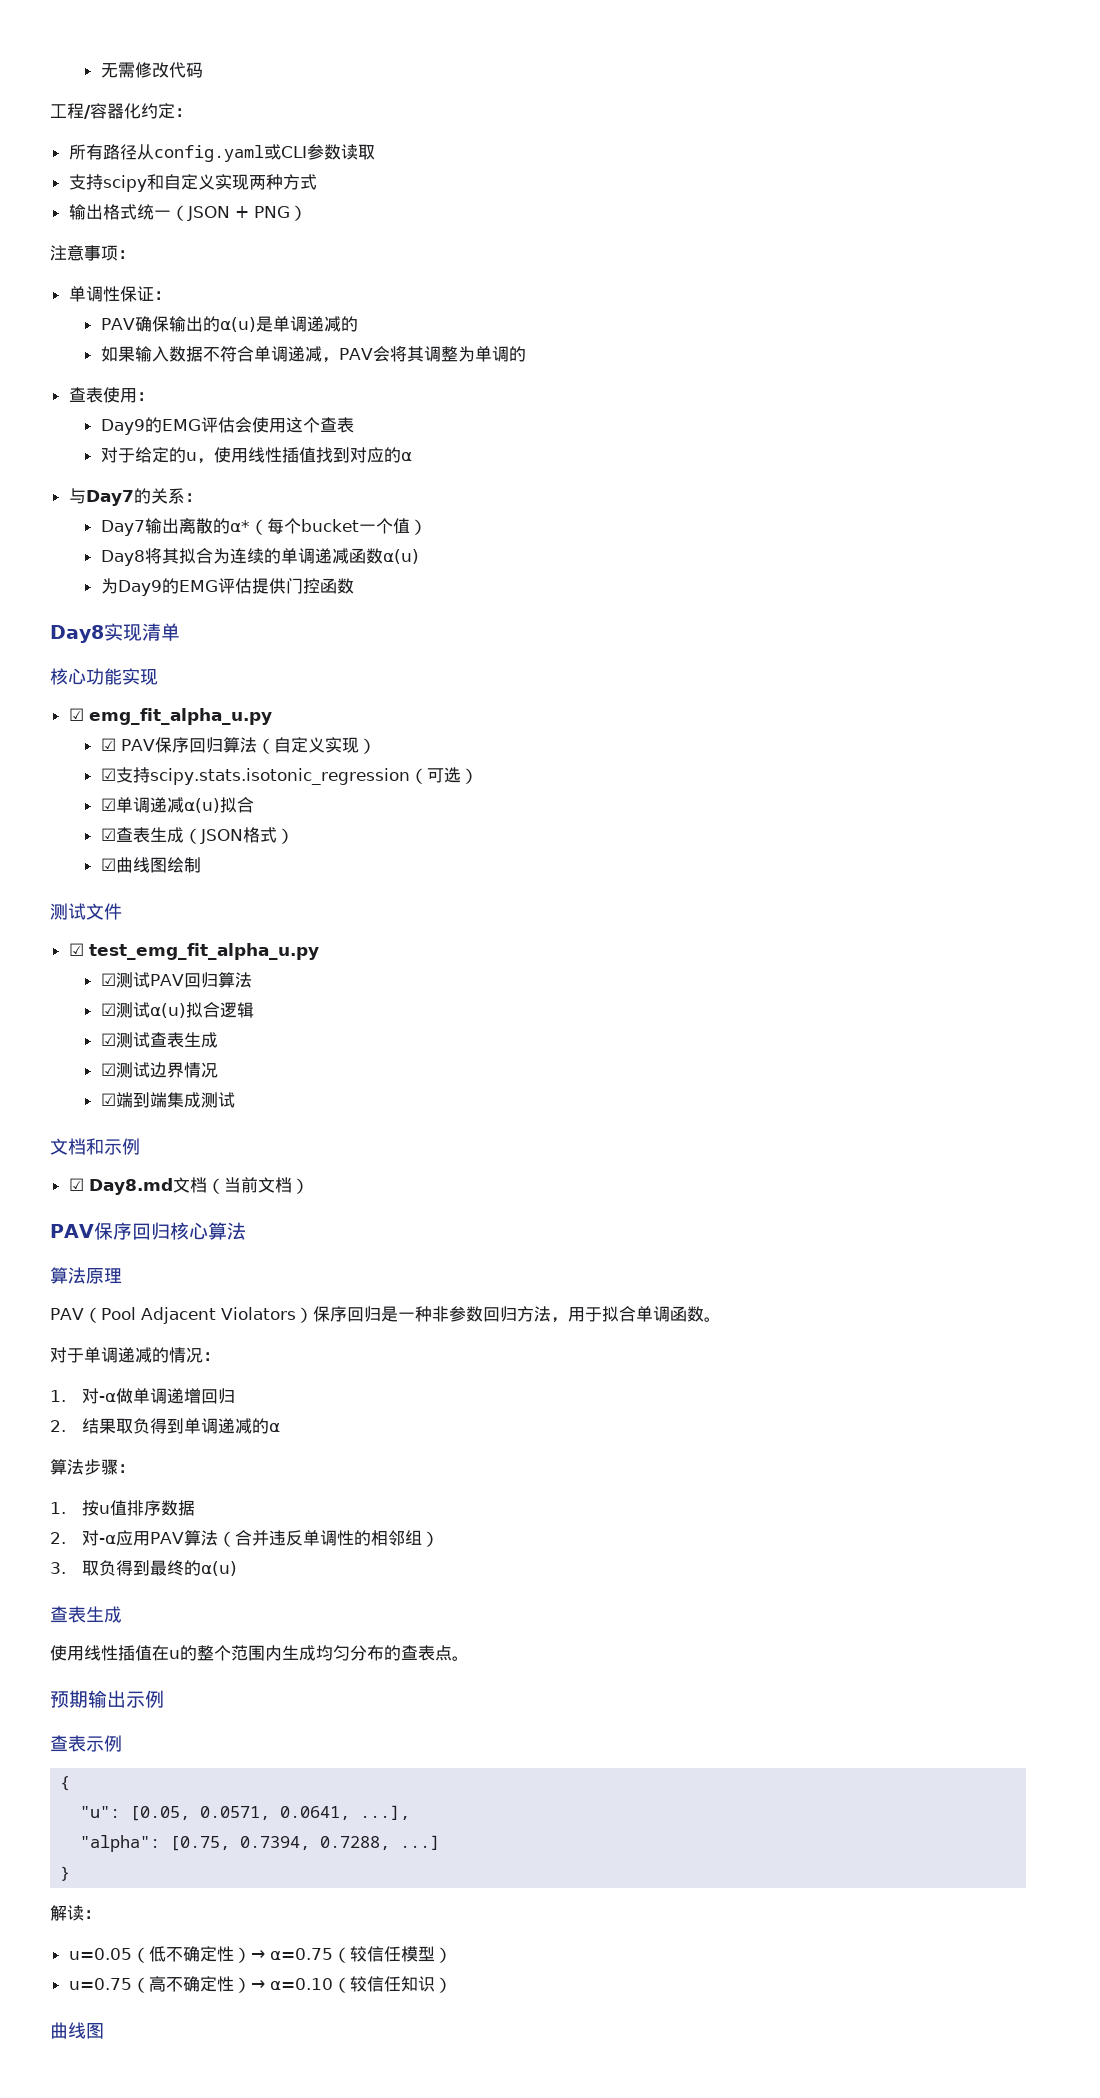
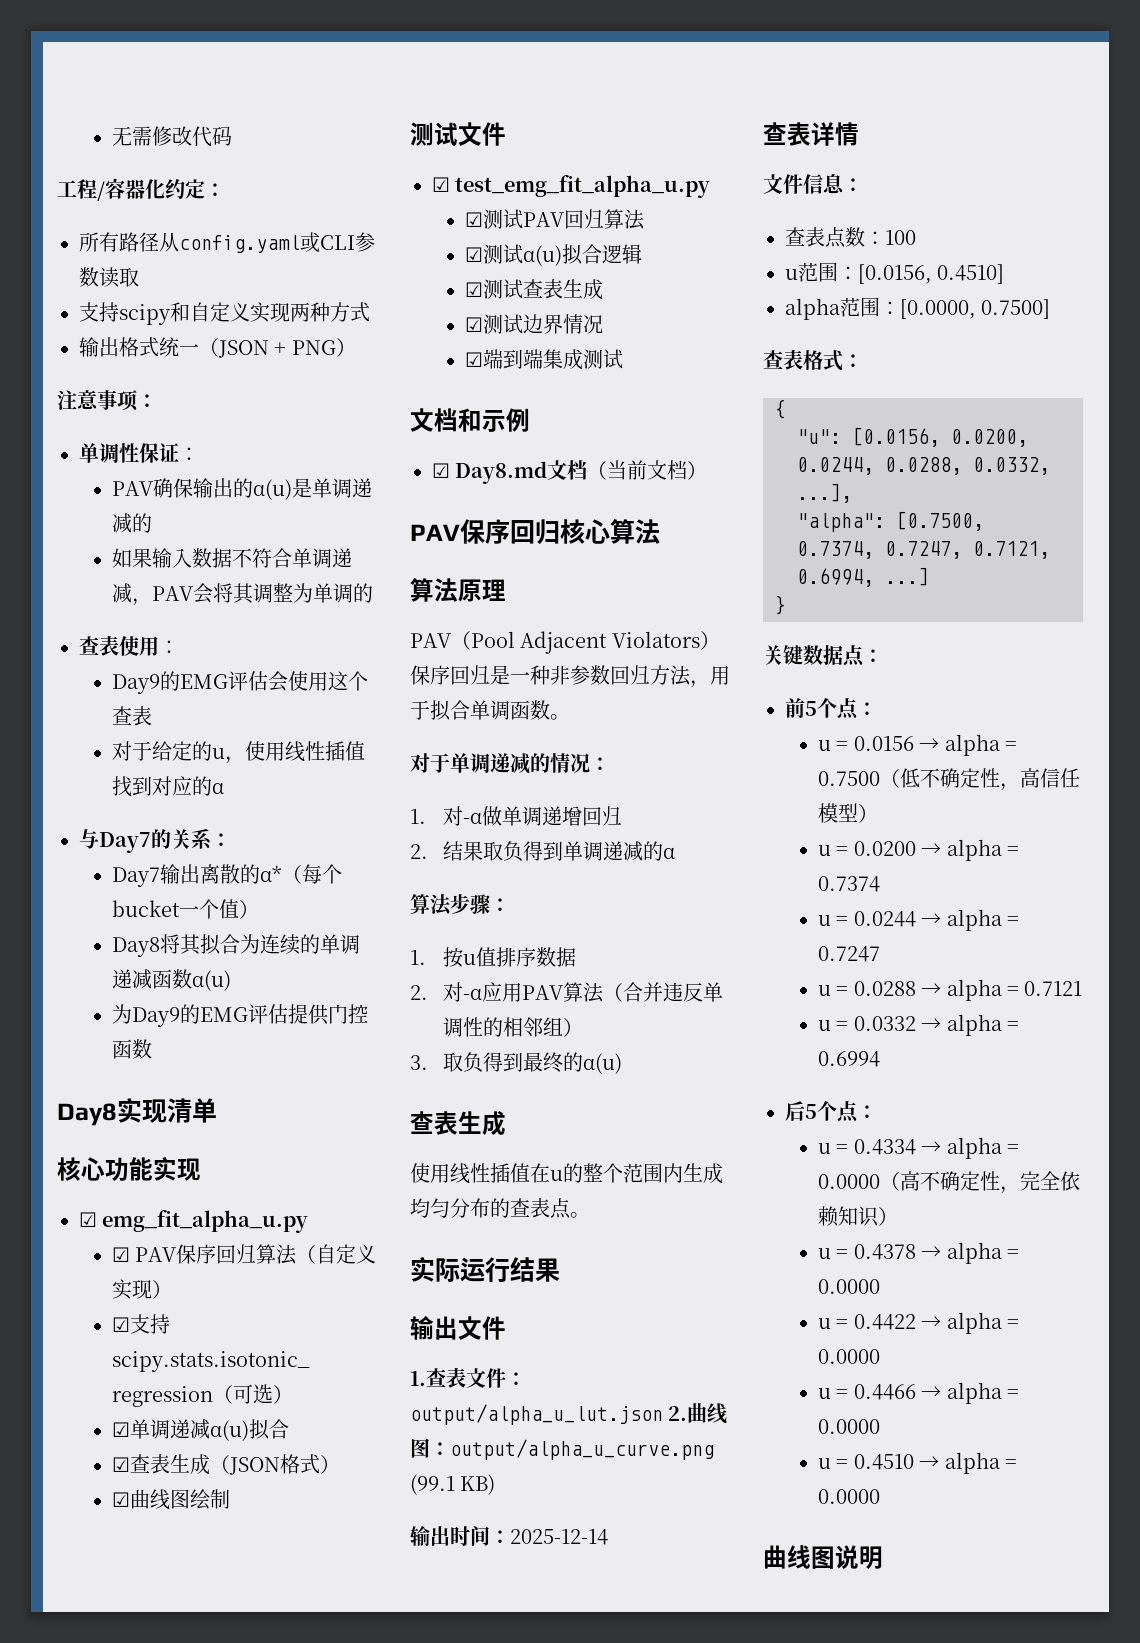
[50,1690,164,1708] [50,1735,122,1752] [60,1776,71,1791] [80,1805,411,1821] [80,1835,441,1852] [60,1866,71,1881] [50,1905,101,1921] [68,1946,452,1963] [68,1976,452,1993] [50,2022,104,2039] 预期输出示例 // 查表示例 // { // "u": [0.05, 0.0571, 0.0641, ...], // "alpha": [0.75, 0.7394, 0.7288, ...] // } // 解读： // u=0.05（低不确定性）→ α=0.75（较信任模型） // u=0.75（高不确定性）→ α=0.10（较信任知识） // 曲线图 -> [410,1257,560,1283] [410,1316,506,1340] [410,1368,526,1388] [410,1403,728,1425] [410,1438,714,1460] [410,1474,496,1495] [410,1525,608,1546] [763,122,859,146] [763,174,863,194] [785,227,916,248] [785,262,1005,284] [785,297,1051,320] [763,350,863,371] [775,399,786,419] [797,427,1028,447] [797,457,1050,475] [797,483,852,503] [797,511,984,532] [797,541,1050,559] [797,567,929,587] [775,595,786,615] [763,645,883,667] [785,698,877,720] [818,734,1018,756] [818,768,1081,791] [818,803,879,823] [818,839,1020,861] [818,876,881,892] [818,909,1020,931] [818,946,881,962] [818,979,1083,1001] [818,1014,1020,1036] [818,1051,881,1067] [785,1101,877,1123] [818,1137,1020,1159] [818,1171,1081,1194] [818,1206,899,1227] [818,1242,1020,1264] [818,1279,881,1294] [818,1312,1020,1334] [818,1349,881,1364] [818,1382,1020,1404] [818,1419,881,1434] [818,1452,1018,1474] [818,1489,881,1504] [763,1545,883,1569] 实际运行结果 // 输出文件 // 1.查表文件：output/alpha_u_lut.json 2.曲线图：output/alpha_u_curve.png (99.1 KB) // 输出时间：2025-12-14 // 查表详情 // 文件信息： // 查表点数：100 // u范围：[0.0156, 0.4510] // alpha范围：[0.0000, 0.7500] // 查表格式： // { // "u": [0.0156, 0.0200, 0.0244, 0.0288, 0.0332, ...], // "alpha": [0.7500, 0.7374, 0.7247, 0.7121, 0.6994, ...] // } // 关键数据点： // 前5个点： // u = 0.0156 → alpha = 0.7500（低不确定性，高信任模型） // u = 0.0200 → alpha = 0.7374 // u = 0.0244 → alpha = 0.7247 // u = 0.0288 → alpha = 0.7121 // u = 0.0332 → alpha = 0.6994 // 后5个点： // u = 0.4334 → alpha = 0.0000（高不确定性，完全依赖知识） // u = 0.4378 → alpha = 0.0000 // u = 0.4422 → alpha = 0.0000 // u = 0.4466 → alpha = 0.0000 // u = 0.4510 → alpha = 0.0000 // 曲线图说明

